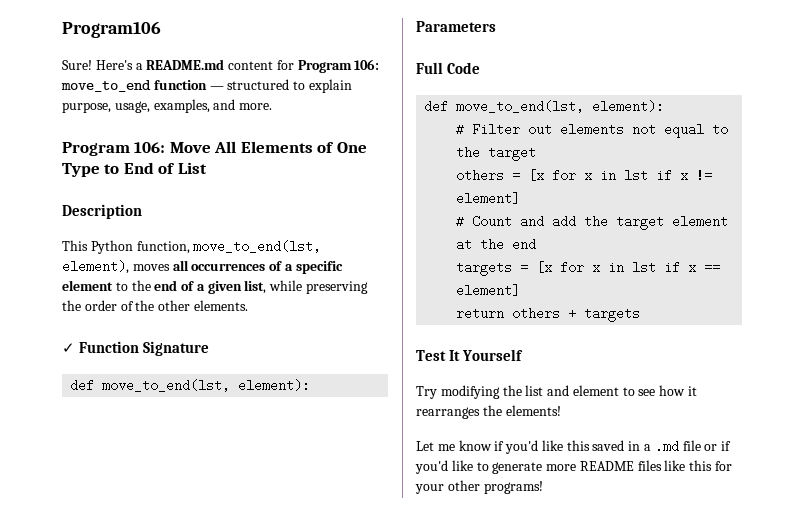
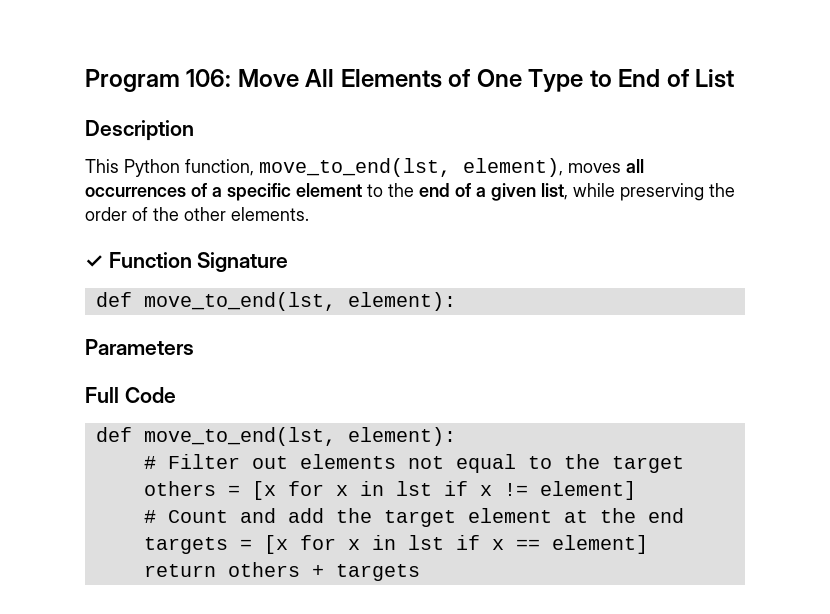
[62,21,161,38] [62,59,380,73] [61,79,352,93] [62,99,273,113] Program106 // Sure! Here's a README.md content for Program 106: move_to_end function — structured to explain purpose, usage, examples, and more. // -> (85, 80) none
[416,349,524,361] [416,385,698,399] [416,405,561,419] [416,440,732,454] [415,460,733,474] [415,480,543,494] // Test It Yourself // Try modifying the list and element to see how it rearranges the elements! // Let me know if you'd like this saved in a .md file or if you'd like to generate more README files like this for your other programs! -> (420, 572) none

